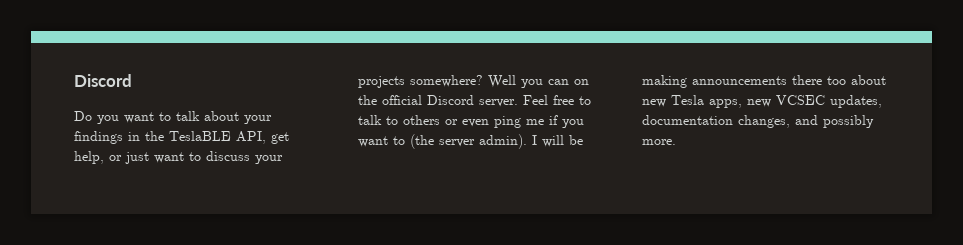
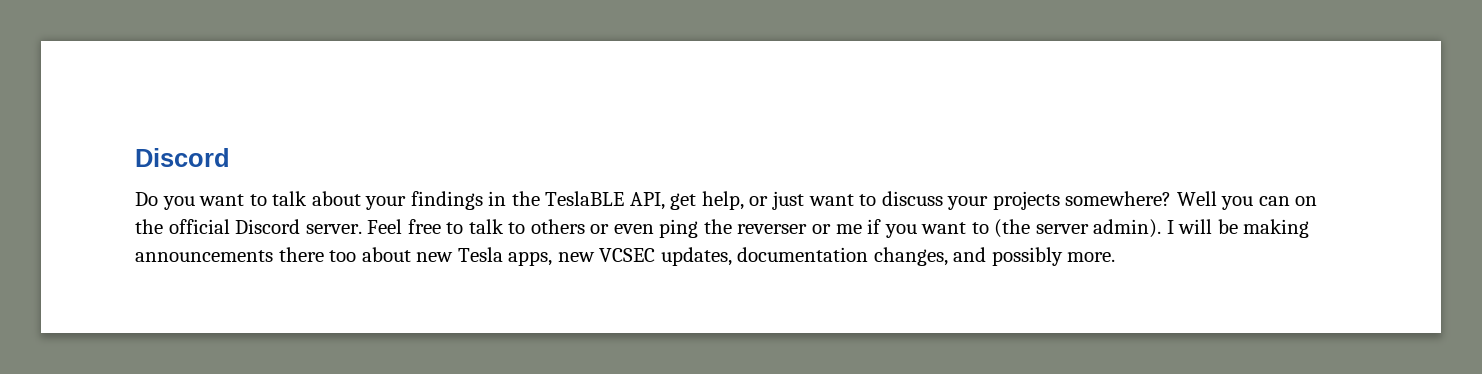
(521, 122) none -> [703,219,832,234] the reverser or

